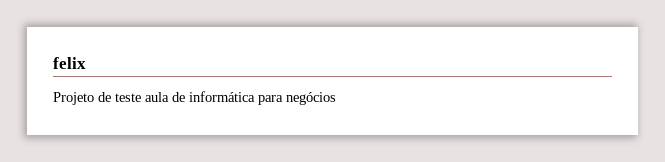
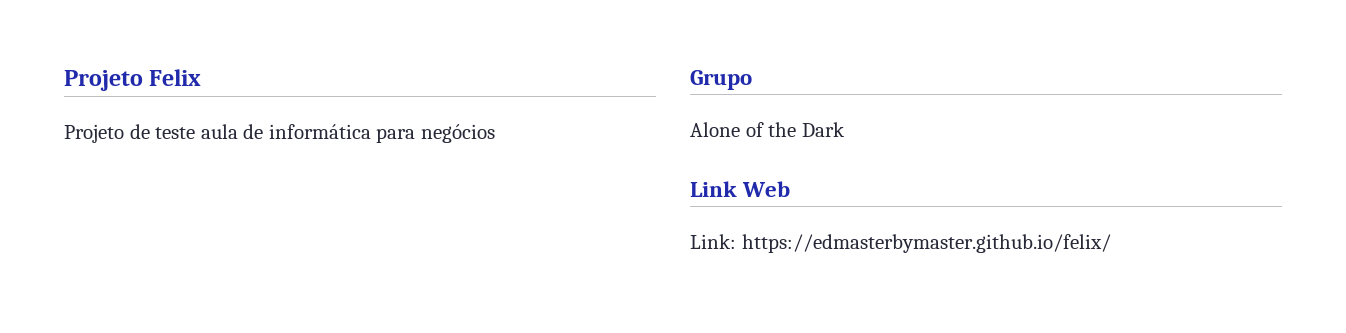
[53,57,86,69] felix -> [64,69,202,91] Projeto Felix
(336, 98) none -> [690,70,752,90] [690,122,845,137] [690,181,791,197] [690,234,1111,253] // Grupo // Alone of the Dark // Link Web // Link: https://edmasterbymaster.github.io/felix/

